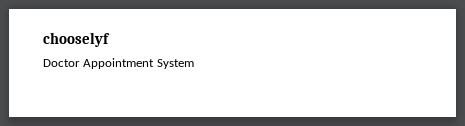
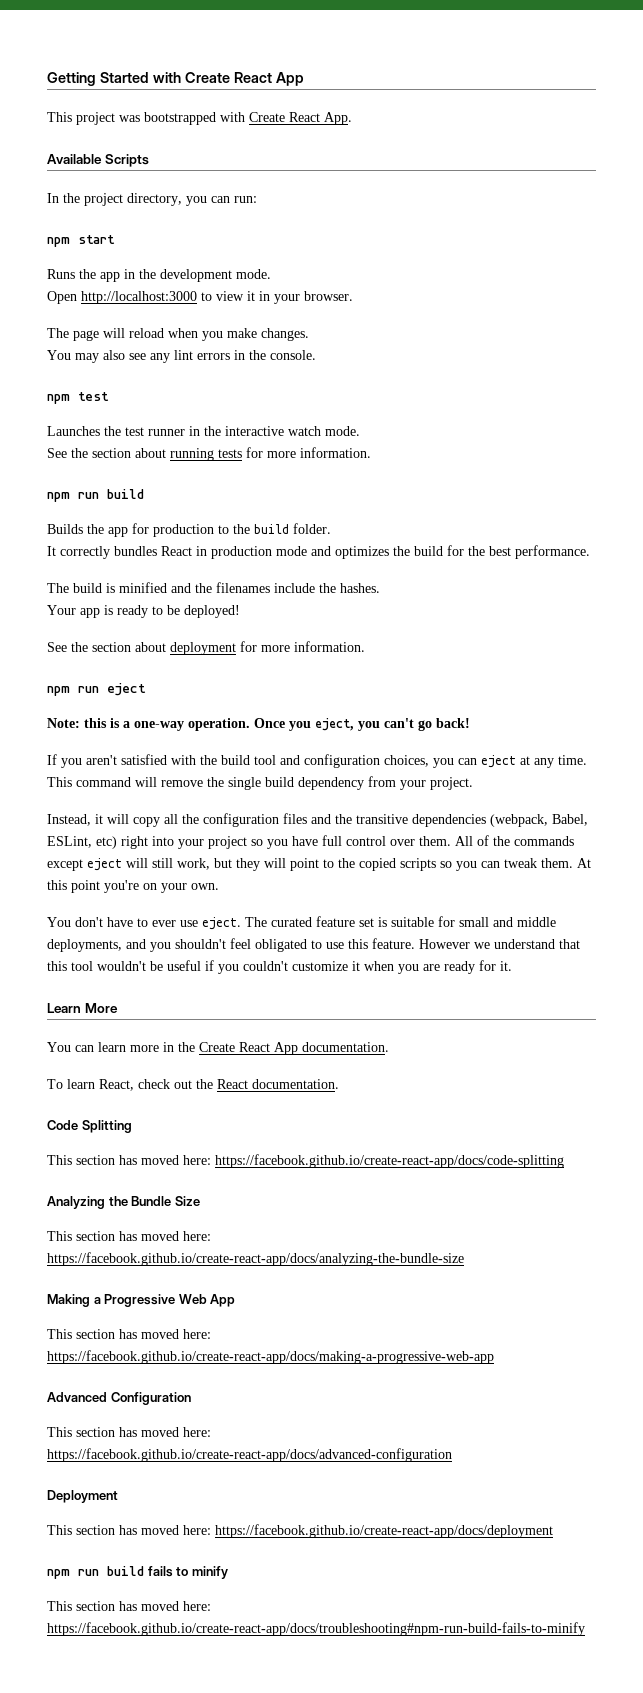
[43,32,110,47] [43,58,194,69] chooselyf // Doctor Appointment System -> [47,72,304,86] [47,112,352,125] [47,154,149,167] [47,193,257,206] [47,235,115,247] [47,269,271,282] [47,291,353,304] [47,328,309,341] [47,350,316,363] [47,392,109,404] [47,426,360,436] [47,447,371,461] [47,489,144,502] [47,523,331,537] [47,545,590,559] [47,582,380,593] [47,605,240,618] [47,641,365,655] [47,683,146,696] [47,718,470,731] [47,754,587,768] [47,776,473,790] [47,813,588,827] [47,835,574,849] [47,858,591,871] [47,880,219,893] [47,916,556,930] [47,938,580,952] [47,960,512,974] [47,1003,118,1013] [47,1042,389,1055] [47,1079,339,1091] [47,1120,132,1133] [47,1154,564,1168] [47,1196,200,1209] [47,1231,211,1241] [47,1252,464,1266] [47,1294,236,1307] [47,1329,211,1339] [47,1350,494,1364] [47,1392,191,1405] [47,1427,211,1437] [47,1448,452,1462] [47,1490,118,1503] [47,1524,553,1538] [47,1566,228,1579] [47,1601,211,1611] [47,1622,585,1636] Getting Started with Create React App // This project was bootstrapped with Create React App. // Available Scripts // In the project directory, you can run: // npm start // Runs the app in the development mode. // Open http://localhost:3000 to view it in your browser. // The page will reload when you make changes. // You may also see any lint errors in the console. // npm test // Launches the test runner in the interactive watch mode. // See the section about running tests for more information. // npm run build // Builds the app for production to the build folder. // It correctly bundles React in production mode and optimizes the build for the best performance. // The build is minified and the filenames include the hashes. // Your app is ready to be deployed! // See the section about deployment for more information. // npm run eject // Note: this is a one-way operation. Once you eject, you can't go back! // If you aren't satisfied with the build tool and configuration choices, you can eject at any time. This command will remove the single build dependency from your project. // Instead, it will copy all the configuration files and the transitive dependencies (webpack, Babel, ESLint, etc) right into your project so you have full control over them. All of the commands except eject will still work, but they will point to the copied scripts so you can tweak them. At this point you're on your own. // You don't have to ever use eject. The curated feature set is suitable for small and middle deployments, and you shouldn't feel obligated to use this feature. However we understand that this tool wouldn't be useful if you couldn't customize it when you are ready for it. // Learn More // You can learn more in the Create React App documentation. // To learn React, check out the React documentation. // Code Splitting // This section has moved here: https://facebook.github.io/create-react-app/docs/code-splitting // Analyzing the Bundle Size // This section has moved here: https://facebook.github.io/create-react-app/docs/analyzing-the-bundle-size // Making a Progressive Web App // This section has moved here: https://facebook.github.io/create-react-app/docs/making-a-progressive-web-app // Advanced Configuration // This section has moved here: https://facebook.github.io/create-react-app/docs/advanced-configuration // Deployment // This section has moved here: https://facebook.github.io/create-react-app/docs/deployment // npm run build fails to minify // This section has moved here: https://facebook.github.io/create-react-app/docs/troubleshooting#npm-run-build-fails-to-minify

